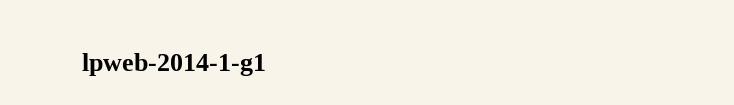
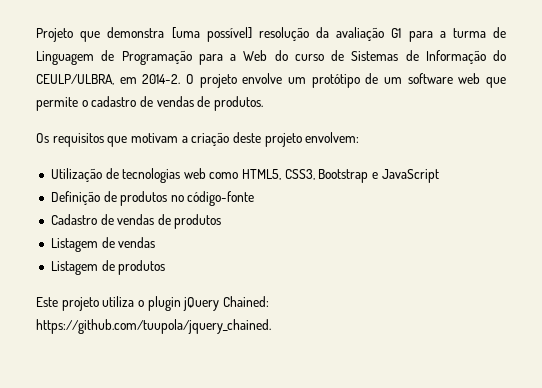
[82,53,266,76] lpweb-2014-1-g1 -> [36,27,507,42] [36,50,506,65] [36,73,507,88] [36,96,263,111] [36,132,360,147] [50,168,439,183] [50,191,255,206] [50,214,222,229] [50,237,156,252] [50,260,166,275] [36,296,269,311] [36,319,271,334] Projeto que demonstra [uma possível] resolução da avaliação G1 para a turma de Linguagem de Programação para a Web do curso de Sistemas de Informação do CEULP/ULBRA, em 2014-2. O projeto envolve um protótipo de um software web que permite o cadastro de vendas de produtos. // Os requisitos que motivam a criação deste projeto envolvem: // Utilização de tecnologias web como HTML5, CSS3, Bootstrap e JavaScript // Definição de produtos no código-fonte // Cadastro de vendas de produtos // Listagem de vendas // Listagem de produtos // Este projeto utiliza o plugin jQuery Chained: https://github.com/tuupola/jquery_chained.

